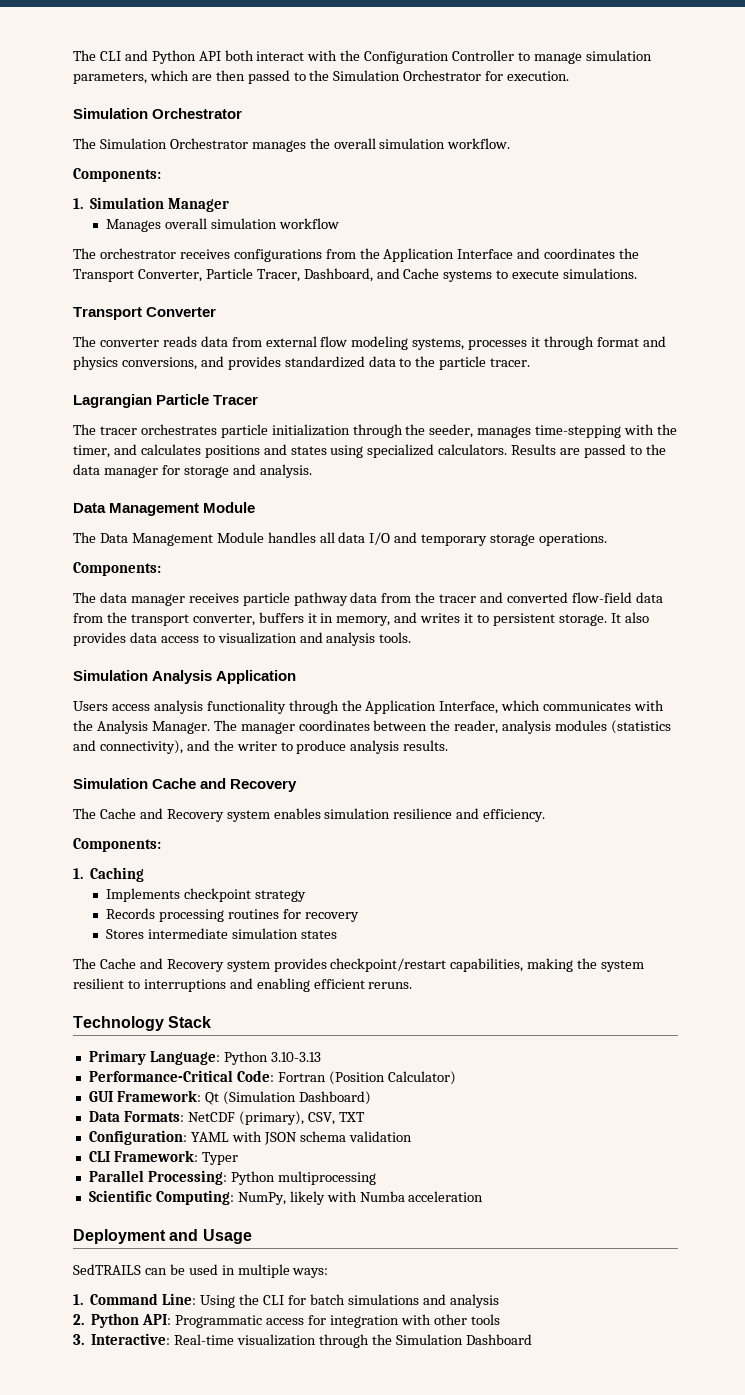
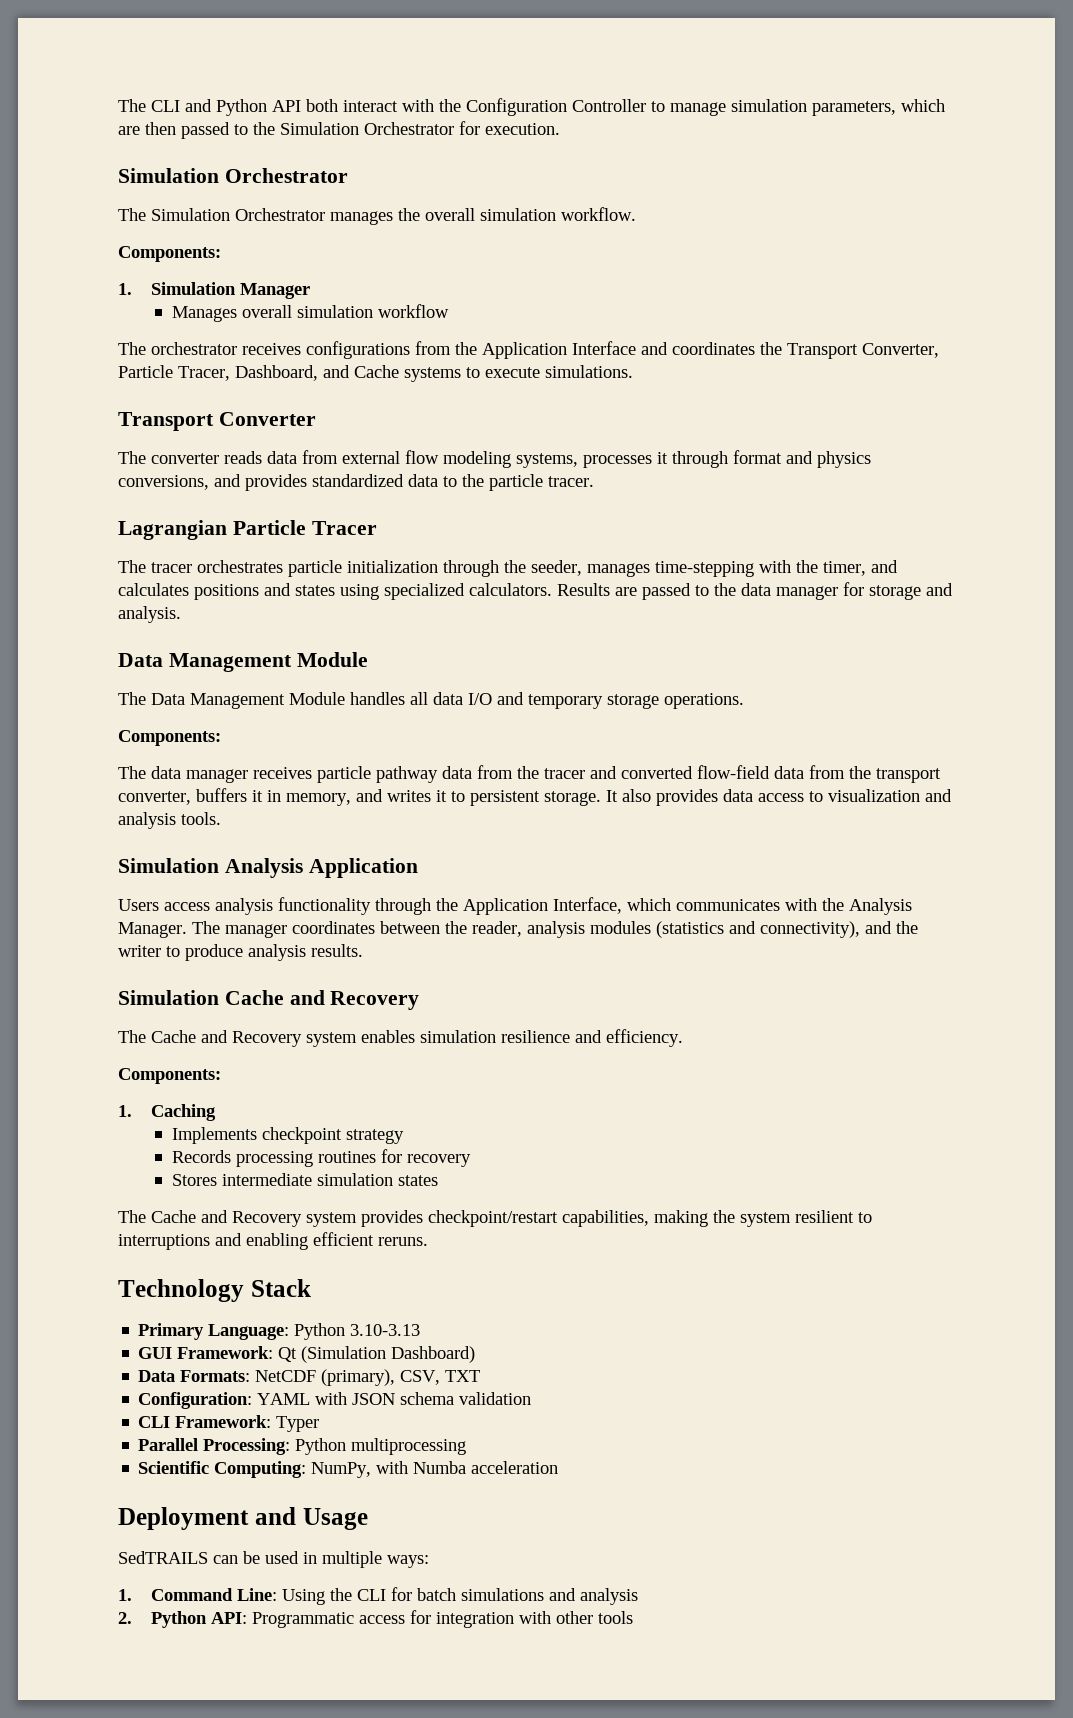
[88,1070,456,1085] // Performance-Critical Code: Fortran (Position Calculator) -> (421, 1330) none
[289,1191,325,1205] likely -> (372, 1470) none
[73,1333,532,1348] // 3. Interactive: Real-time visualization through the Simulation Dashboard -> (634, 1617) none

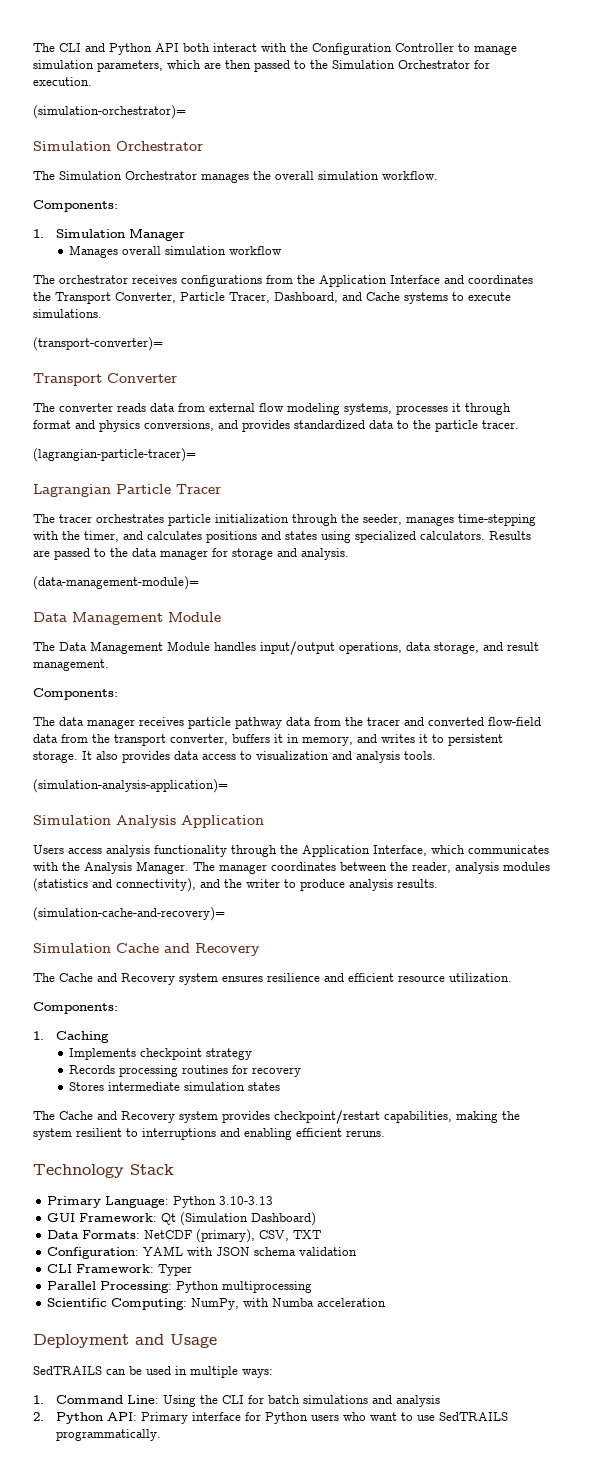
(560, 129) none -> [33,105,186,119] // (simulation-orchestrator)=
(633, 371) none -> [33,337,163,351] // (transport-converter)=
(594, 481) none -> [33,448,196,462] // (lagrangian-particle-tracer)=
(181, 614) none -> [33,576,199,590] // (data-management-module)=
[410,692,744,709] all data I/O and temporary storage operations. -> [260,641,539,655] [33,659,109,671] input/output operations, data storage, and result management.
(221, 818) none -> [33,779,228,793] // (simulation-analysis-application)=
(363, 950) none -> [33,907,225,921] // (simulation-cache-and-recovery)=
[361,1029,683,1047] enables simulation resilience and efficiency. -> [222,973,512,982] ensures resilience and efficient resource utilization.
[252,1610,634,1628] Programmatic access for integration with other tools -> [140,1412,508,1424] [55,1429,161,1441] Primary interface for Python users who want to use SedTRAILS programmatically.

